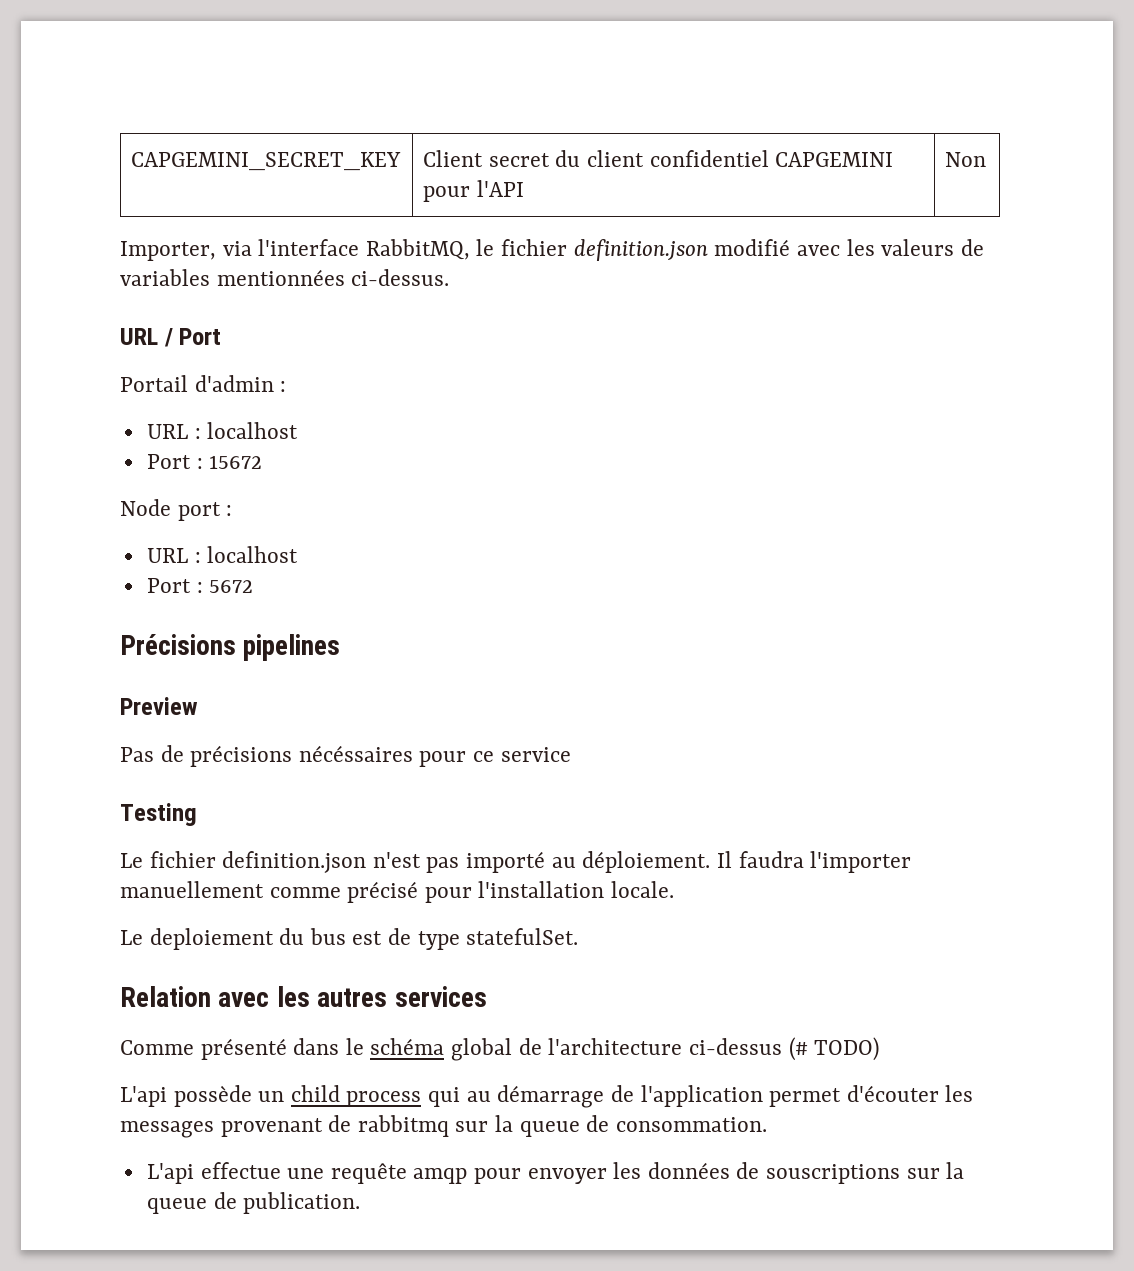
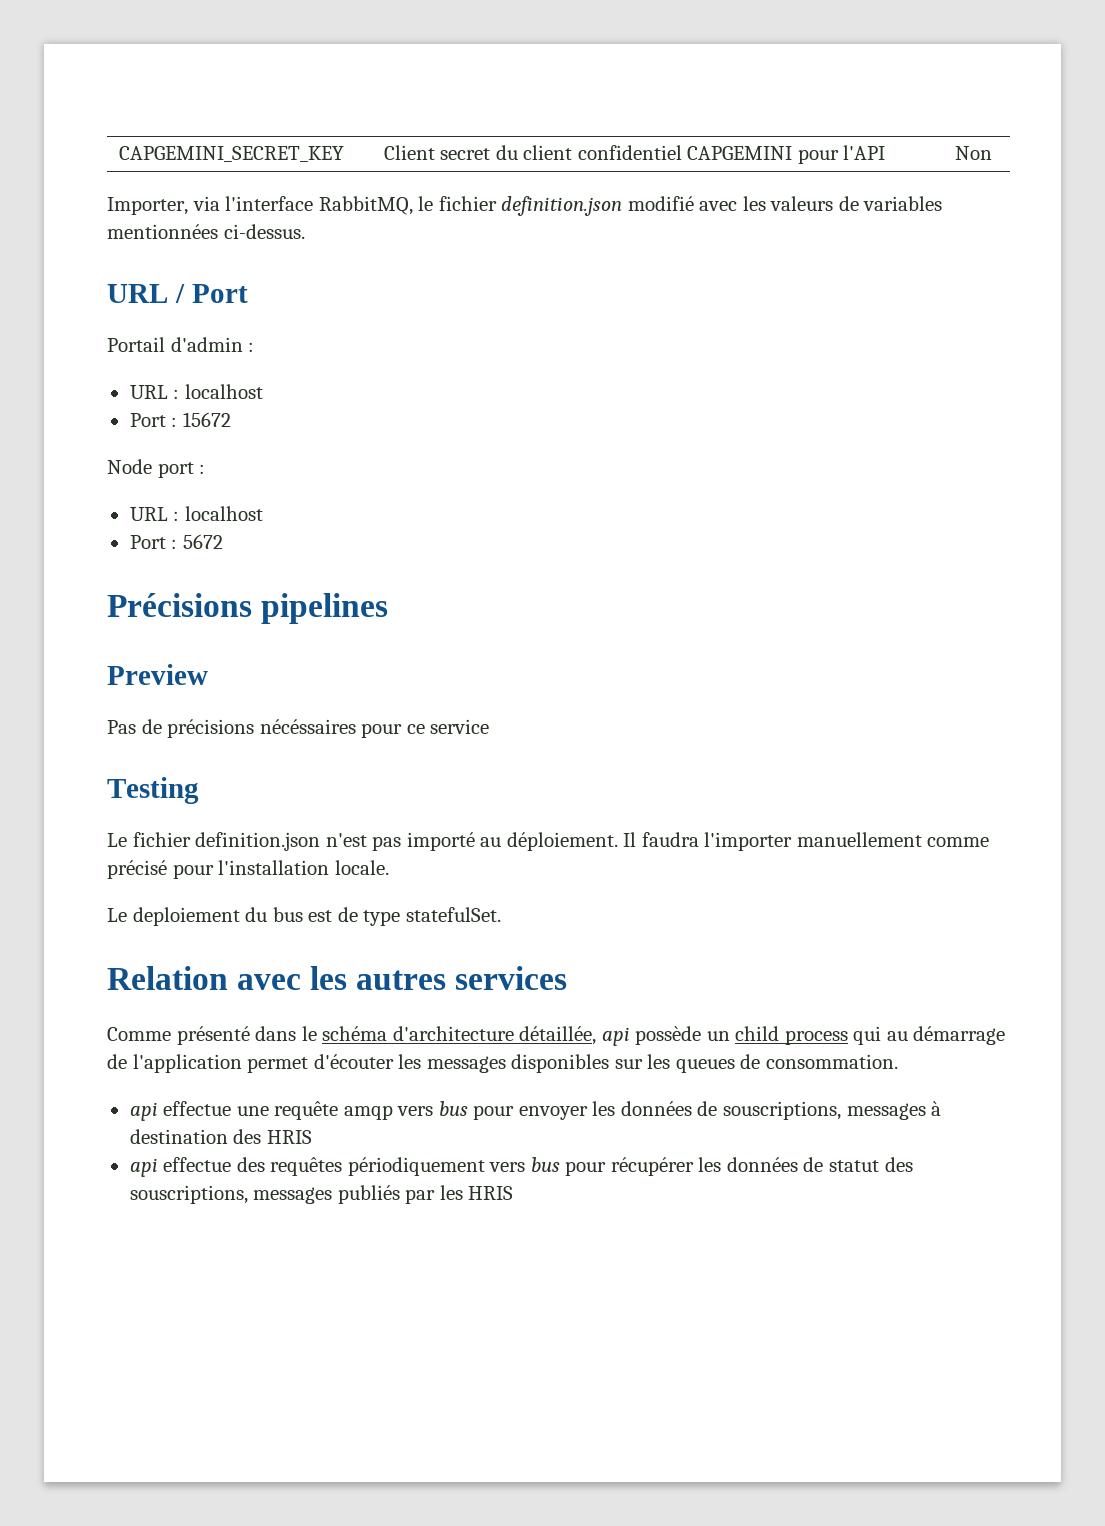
[451,1037,880,1061] [120,1086,167,1107] global de l'architecture ci-dessus (# TODO) // L'api -> [392,1026,630,1046] d'architecture détaillée, api
[220,1115,580,1137] provenant de rabbitmq sur la queue -> [511,1054,735,1073] disponibles sur les queues
[146,1163,194,1184] L'api -> [129,1102,158,1121] api
(468, 1176) none -> [397,1101,468,1116] vers bus
[766,1162,965,1184] [146,1192,361,1214] souscriptions sur la queue de publication. -> [722,1101,942,1120] [129,1129,312,1144] [129,1157,913,1177] [129,1185,514,1204] souscriptions, messages à destination des HRIS // api effectue des requêtes périodiquement vers bus pour récupérer les données de statut des souscriptions, messages publiés par les HRIS

